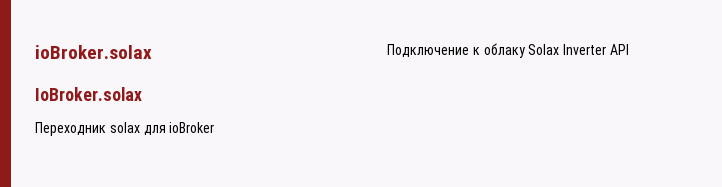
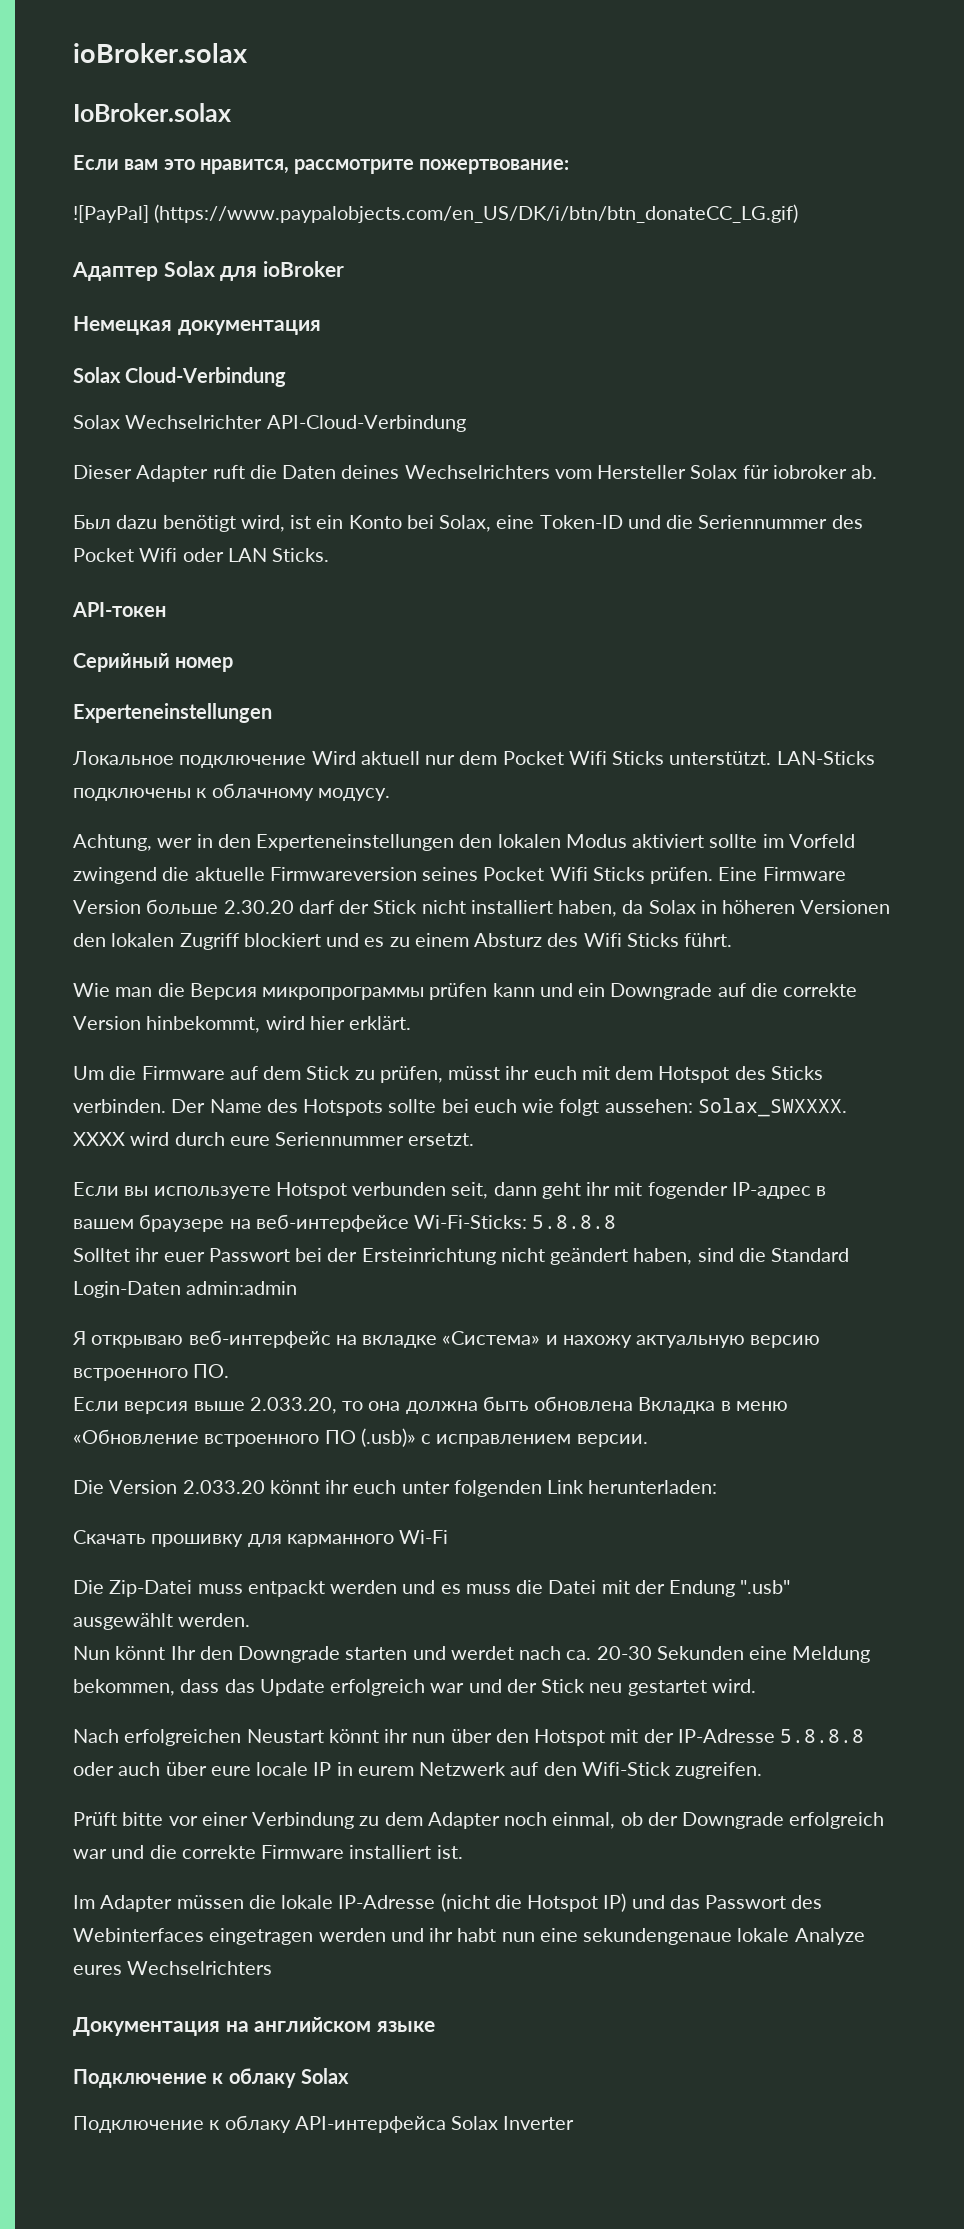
[35,122,215,136] [387,43,629,58] Переходник solax для ioBroker // Подключение к облаку Solax Inverter API -> [73,155,570,174] [73,204,799,223] [72,261,345,281] [73,316,321,335] [73,367,287,387] [73,415,466,432] [73,465,878,482] [73,515,863,532] [73,548,330,562] [72,602,166,617] [73,653,234,672] [73,703,272,723] [72,751,875,768] [73,783,390,801] [73,834,855,851] [73,867,846,884] [73,899,891,917] [73,933,733,950] [73,983,858,1000] [73,1016,412,1033] [73,1066,823,1083] [73,1098,847,1117] [73,1132,475,1146] [73,1182,827,1199] [73,1214,617,1232] [73,1248,850,1265] [73,1281,298,1298] [72,1330,821,1348] [73,1364,230,1381] [73,1396,788,1414] [73,1428,648,1447] [73,1480,718,1497] [73,1530,449,1547] [73,1580,791,1597] [73,1613,251,1630] [73,1646,871,1663] [73,1679,756,1696] [73,1729,865,1746] [73,1762,763,1779] [73,1812,885,1829] [73,1845,463,1859] [73,1893,823,1912] [73,1928,865,1945] [73,1961,273,1975] [73,2017,436,2036] [73,2068,349,2088] [73,2115,575,2133] Если вам это нравится, рассмотрите пожертвование: // ![PayPal] (https://www.paypalobjects.com/en_US/DK/i/btn/btn_donateCC_LG.gif) // Адаптер Solax для ioBroker // Немецкая документация // Solax Cloud-Verbindung // Solax Wechselrichter API-Cloud-Verbindung // Dieser Adapter ruft die Daten deines Wechselrichters vom Hersteller Solax für iobroker ab. // Был dazu benötigt wird, ist ein Konto bei Solax, eine Token-ID und die Seriennummer des Pocket Wifi oder LAN Sticks. // API-токен // Серийный номер // Experteneinstellungen // Локальное подключение Wird aktuell nur dem Pocket Wifi Sticks unterstützt. LAN-Sticks подключены к облачному модусу. // Achtung, wer in den Experteneinstellungen den lokalen Modus aktiviert sollte im Vorfeld zwingend die aktuelle Firmwareversion seines Pocket Wifi Sticks prüfen. Eine Firmware Version больше 2.30.20 darf der Stick nicht installiert haben, da Solax in höheren Versionen den lokalen Zugriff blockiert und es zu einem Absturz des Wifi Sticks führt. // Wie man die Версия микропрограммы prüfen kann und ein Downgrade auf die correkte Version hinbekommt, wird hier erklärt. // Um die Firmware auf dem Stick zu prüfen, müsst ihr euch mit dem Hotspot des Sticks verbinden. Der Name des Hotspots sollte bei euch wie folgt aussehen: Solax_SWXXXX. XXXX wird durch eure Seriennummer ersetzt. // Если вы используете Hotspot verbunden seit, dann geht ihr mit fogender IP-адрес в вашем браузере на веб-интерфейсе Wi-Fi-Sticks: 5.8.8.8 // Solltet ihr euer Passwort bei der Ersteinrichtung nicht geändert haben, sind die Standard Login-Daten admin:admin // Я открываю веб-интерфейс на вкладке «Система» и нахожу актуальную версию встроенного ПО. // Если версия выше 2.033.20, то она должна быть обновлена Вкладка в меню «Обновление встроенного ПО (.usb)» с исправлением версии. // Die Version 2.033.20 könnt ihr euch unter folgenden Link herunterladen: // Скачать прошивку для карманного Wi-Fi // Die Zip-Datei muss entpackt werden und es muss die Datei mit der Endung ".usb" ausgewählt werden. // Nun könnt Ihr den Downgrade starten und werdet nach ca. 20-30 Sekunden eine Meldung bekommen, dass das Update erfolgreich war und der Stick neu gestartet wird. // Nach erfolgreichen Neustart könnt ihr nun über den Hotspot mit der IP-Adresse 5.8.8.8 oder auch über eure locale IP in eurem Netzwerk auf den Wifi-Stick zugreifen. // Prüft bitte vor einer Verbindung zu dem Adapter noch einmal, ob der Downgrade erfolgreich war und die correkte Firmware installiert ist. // Im Adapter müssen die lokale IP-Adresse (nicht die Hotspot IP) und das Passwort des Webinterfaces eingetragen werden und ihr habt nun eine sekundengenaue lokale Analyze eures Wechselrichters // Документация на английском языке // Подключение к облаку Solax // Подключение к облаку API-интерфейса Solax Inverter

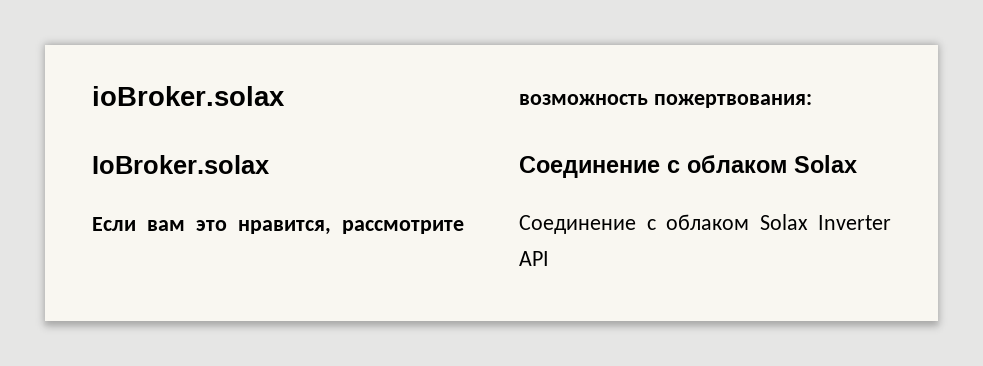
[419,159,570,174] [73,204,799,223] [72,261,345,281] [73,316,321,335] [73,367,287,387] [73,415,466,432] [73,465,878,482] [73,515,863,532] [73,548,330,562] [72,602,166,617] [73,653,234,672] [73,703,272,723] [72,751,875,768] [73,783,390,801] [73,834,855,851] [73,867,846,884] [73,899,891,917] [73,933,733,950] [73,983,858,1000] [73,1016,412,1033] [73,1066,823,1083] [73,1098,847,1117] [73,1132,475,1146] [73,1182,827,1199] [73,1214,617,1232] [73,1248,850,1265] [73,1281,298,1298] [72,1330,821,1348] [73,1364,230,1381] [73,1396,788,1414] [73,1428,648,1447] [73,1480,718,1497] [73,1530,449,1547] [73,1580,791,1597] [73,1613,251,1630] [73,1646,871,1663] [73,1679,756,1696] [73,1729,865,1746] [73,1762,763,1779] [73,1812,885,1829] [73,1845,463,1859] [73,1893,823,1912] [73,1928,865,1945] [73,1961,273,1975] [73,2017,436,2036] [73,2068,349,2088] [73,2115,446,2133] пожертвование: // ![PayPal] (https://www.paypalobjects.com/en_US/DK/i/btn/btn_donateCC_LG.gif) // Адаптер Solax для ioBroker // Немецкая документация // Solax Cloud-Verbindung // Solax Wechselrichter API-Cloud-Verbindung // Dieser Adapter ruft die Daten deines Wechselrichters vom Hersteller Solax für iobroker ab. // Был dazu benötigt wird, ist ein Konto bei Solax, eine Token-ID und die Seriennummer des Pocket Wifi oder LAN Sticks. // API-токен // Серийный номер // Experteneinstellungen // Локальное подключение Wird aktuell nur dem Pocket Wifi Sticks unterstützt. LAN-Sticks подключены к облачному модусу. // Achtung, wer in den Experteneinstellungen den lokalen Modus aktiviert sollte im Vorfeld zwingend die aktuelle Firmwareversion seines Pocket Wifi Sticks prüfen. Eine Firmware Version больше 2.30.20 darf der Stick nicht installiert haben, da Solax in höheren Versionen den lokalen Zugriff blockiert und es zu einem Absturz des Wifi Sticks führt. // Wie man die Версия микропрограммы prüfen kann und ein Downgrade auf die correkte Version hinbekommt, wird hier erklärt. // Um die Firmware auf dem Stick zu prüfen, müsst ihr euch mit dem Hotspot des Sticks verbinden. Der Name des Hotspots sollte bei euch wie folgt aussehen: Solax_SWXXXX. XXXX wird durch eure Seriennummer ersetzt. // Если вы используете Hotspot verbunden seit, dann geht ihr mit fogender IP-адрес в вашем браузере на веб-интерфейсе Wi-Fi-Sticks: 5.8.8.8 // Solltet ihr euer Passwort bei der Ersteinrichtung nicht geändert haben, sind die Standard Login-Daten admin:admin // Я открываю веб-интерфейс на вкладке «Система» и нахожу актуальную версию встроенного ПО. // Если версия выше 2.033.20, то она должна быть обновлена Вкладка в меню «Обновление встроенного ПО (.usb)» с исправлением версии. // Die Version 2.033.20 könnt ihr euch unter folgenden Link herunterladen: // Скачать прошивку для карманного Wi-Fi // Die Zip-Datei muss entpackt werden und es muss die Datei mit der Endung ".usb" ausgewählt werden. // Nun könnt Ihr den Downgrade starten und werdet nach ca. 20-30 Sekunden eine Meldung bekommen, dass das Update erfolgreich war und der Stick neu gestartet wird. // Nach erfolgreichen Neustart könnt ihr nun über den Hotspot mit der IP-Adresse 5.8.8.8 oder auch über eure locale IP in eurem Netzwerk auf den Wifi-Stick zugreifen. // Prüft bitte vor einer Verbindung zu dem Adapter noch einmal, ob der Downgrade erfolgreich war und die correkte Firmware installiert ist. // Im Adapter müssen die lokale IP-Adresse (nicht die Hotspot IP) und das Passwort des Webinterfaces eingetragen werden und ihr habt nun eine sekundengenaue lokale Analyze eures Wechselrichters // Документация на английском языке // Подключение к облаку Solax // Подключение к облаку API-интерфейса -> [519,94,812,108] [519,155,857,178] [519,214,749,234] возможность пожертвования: // Соединение с облаком Solax // Соединение с облаком
(575, 2123) none -> [519,251,549,266] API

